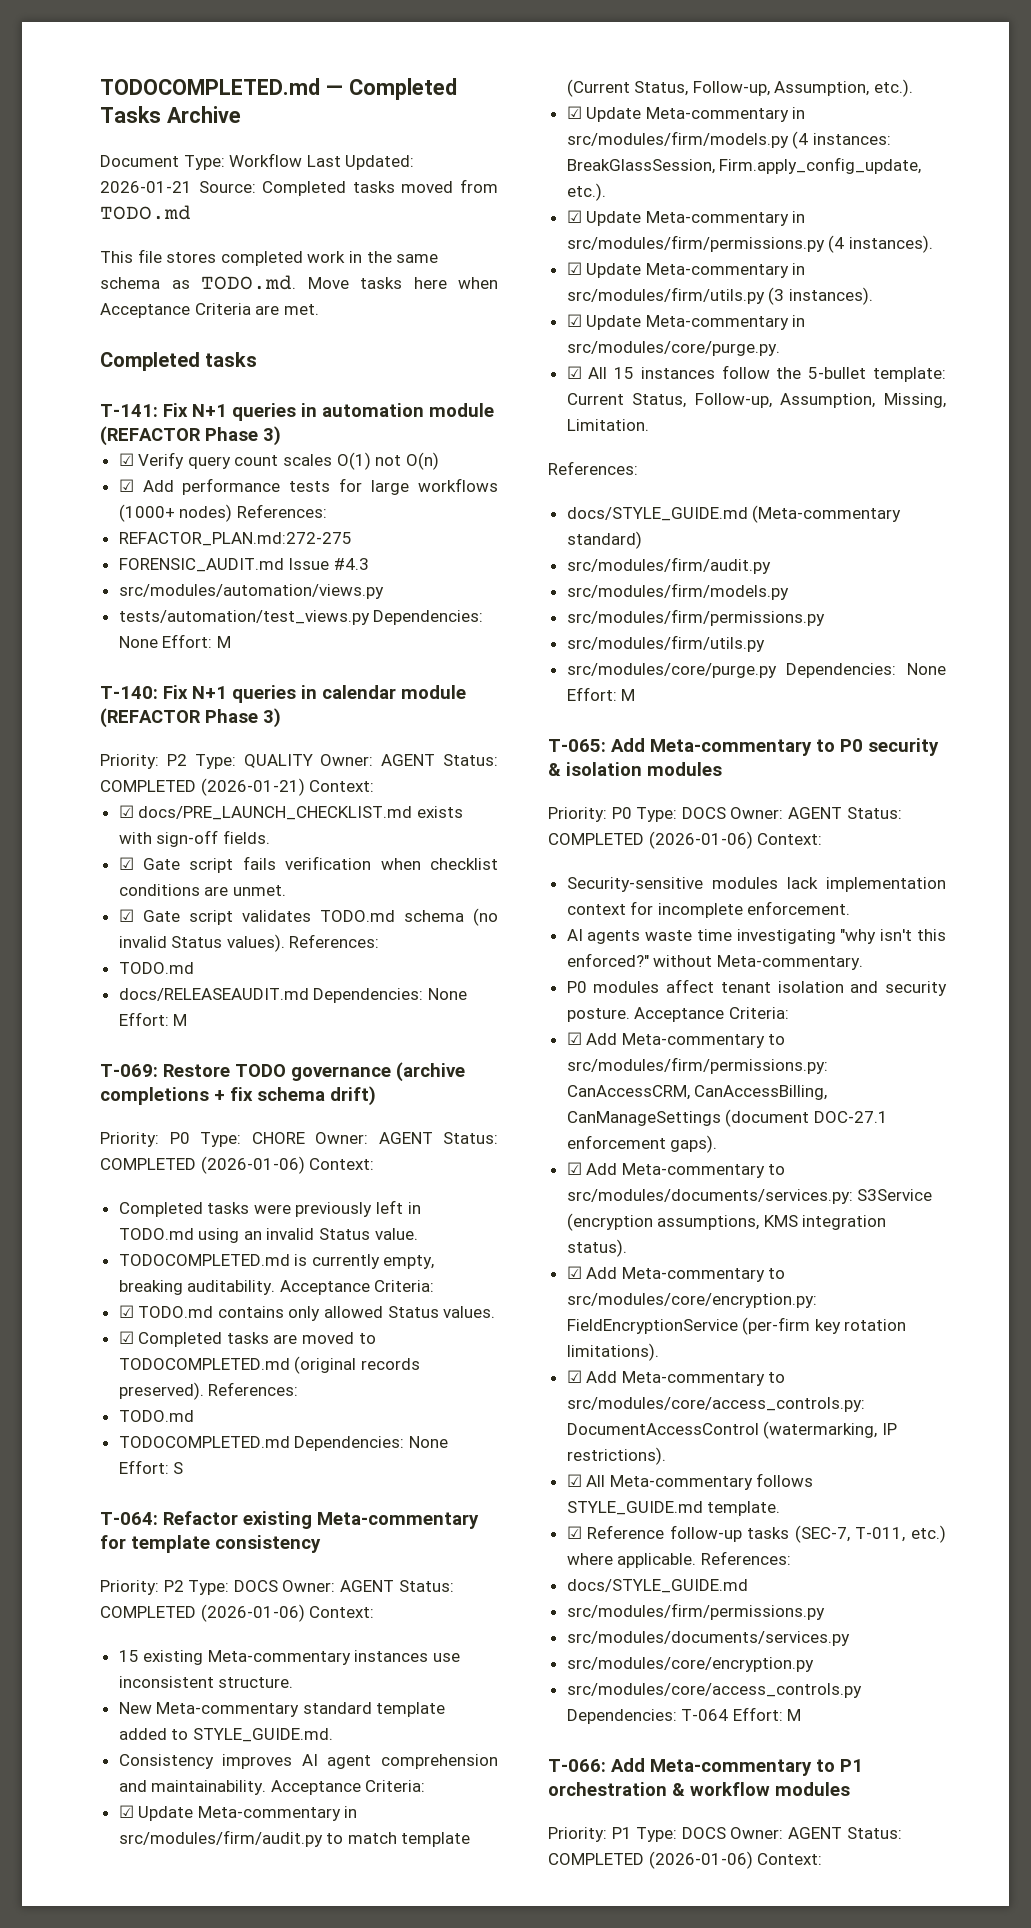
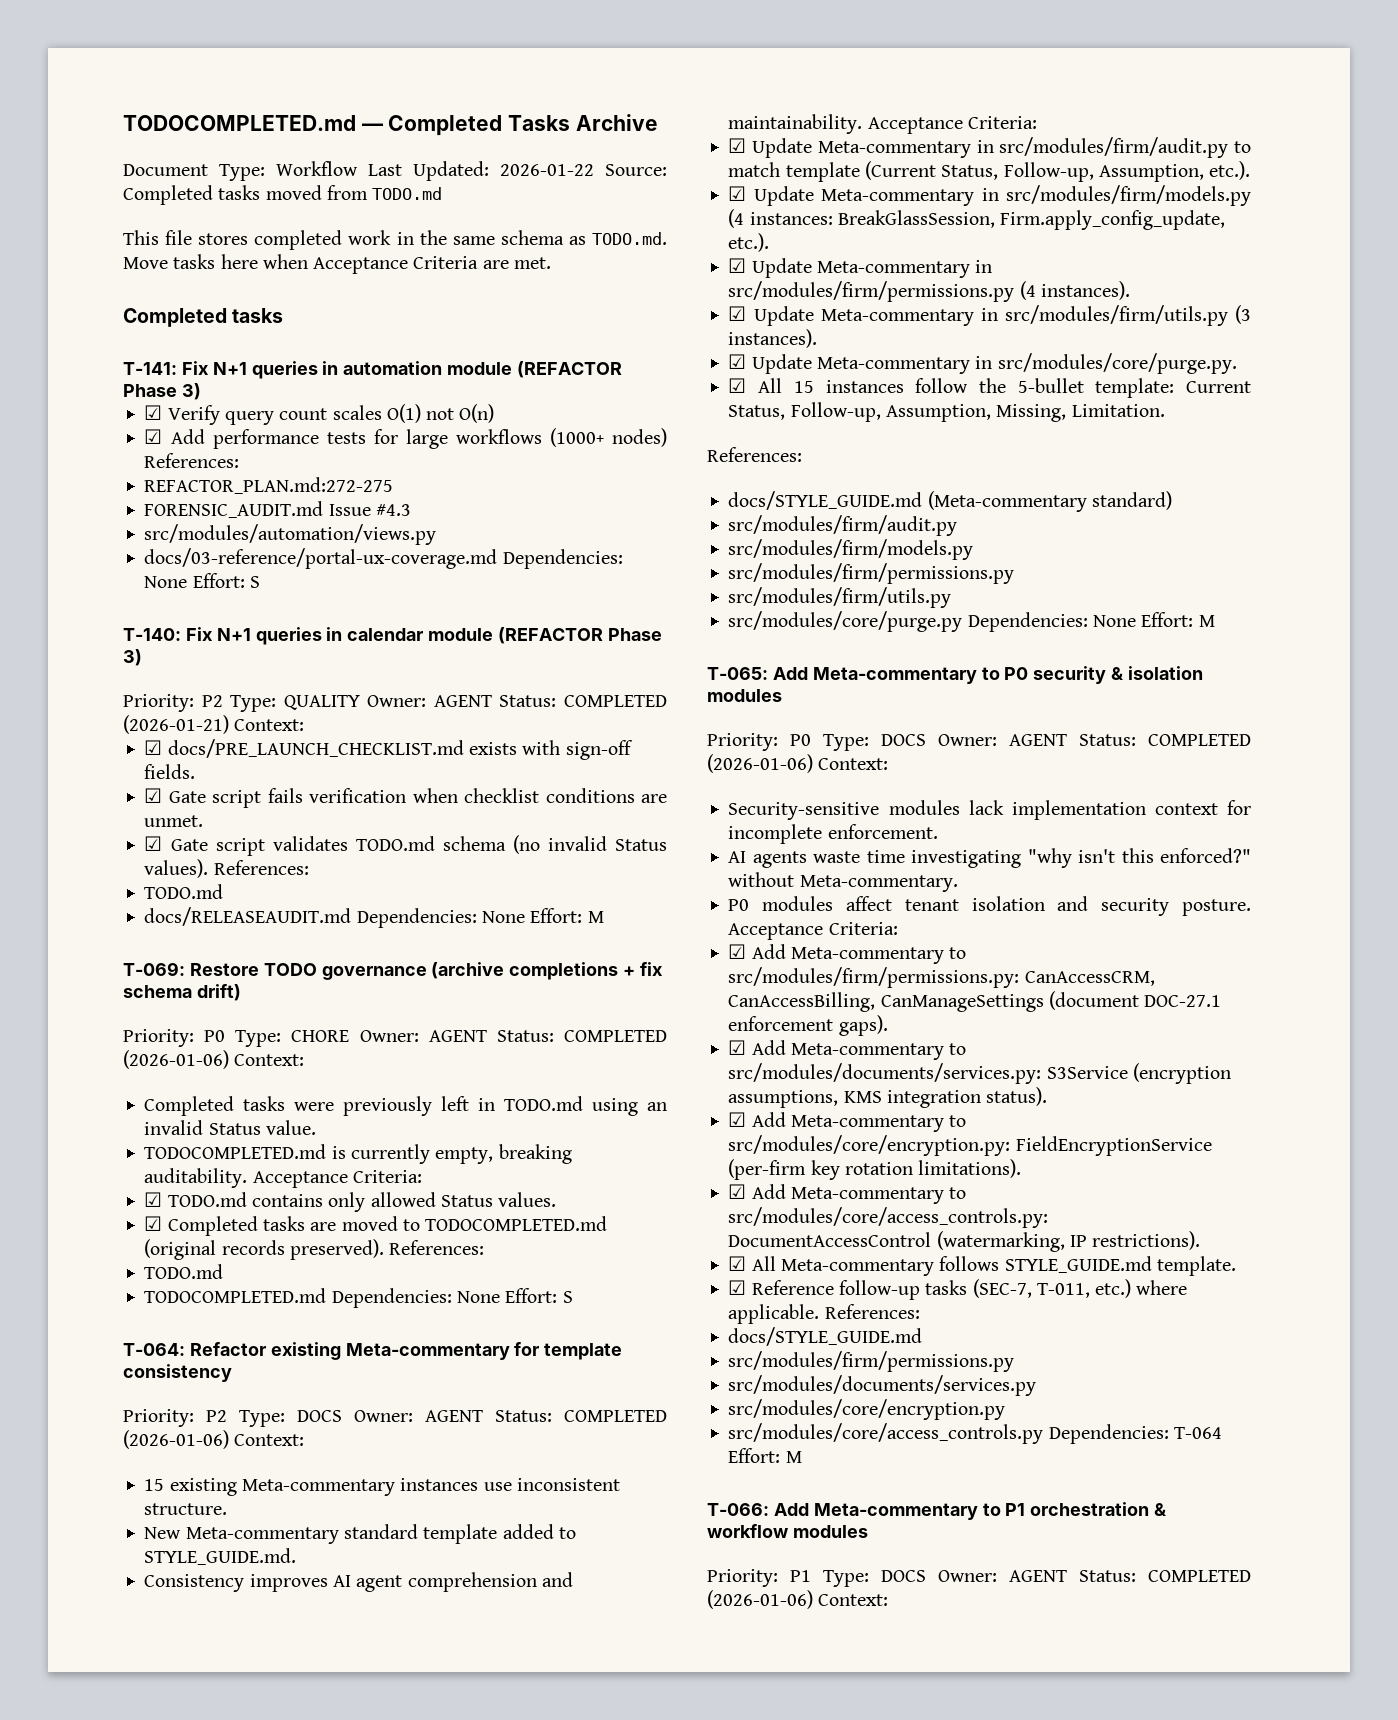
[100,181,192,193] 2026-01-21 -> [500,164,594,176] 2026-01-22
[118,610,484,625] [118,634,231,648] tests/automation/test_views.py Dependencies: None Effort: M -> [144,548,623,569] [144,573,260,588] docs/03-reference/portal-ux-coverage.md Dependencies: None Effort: S

